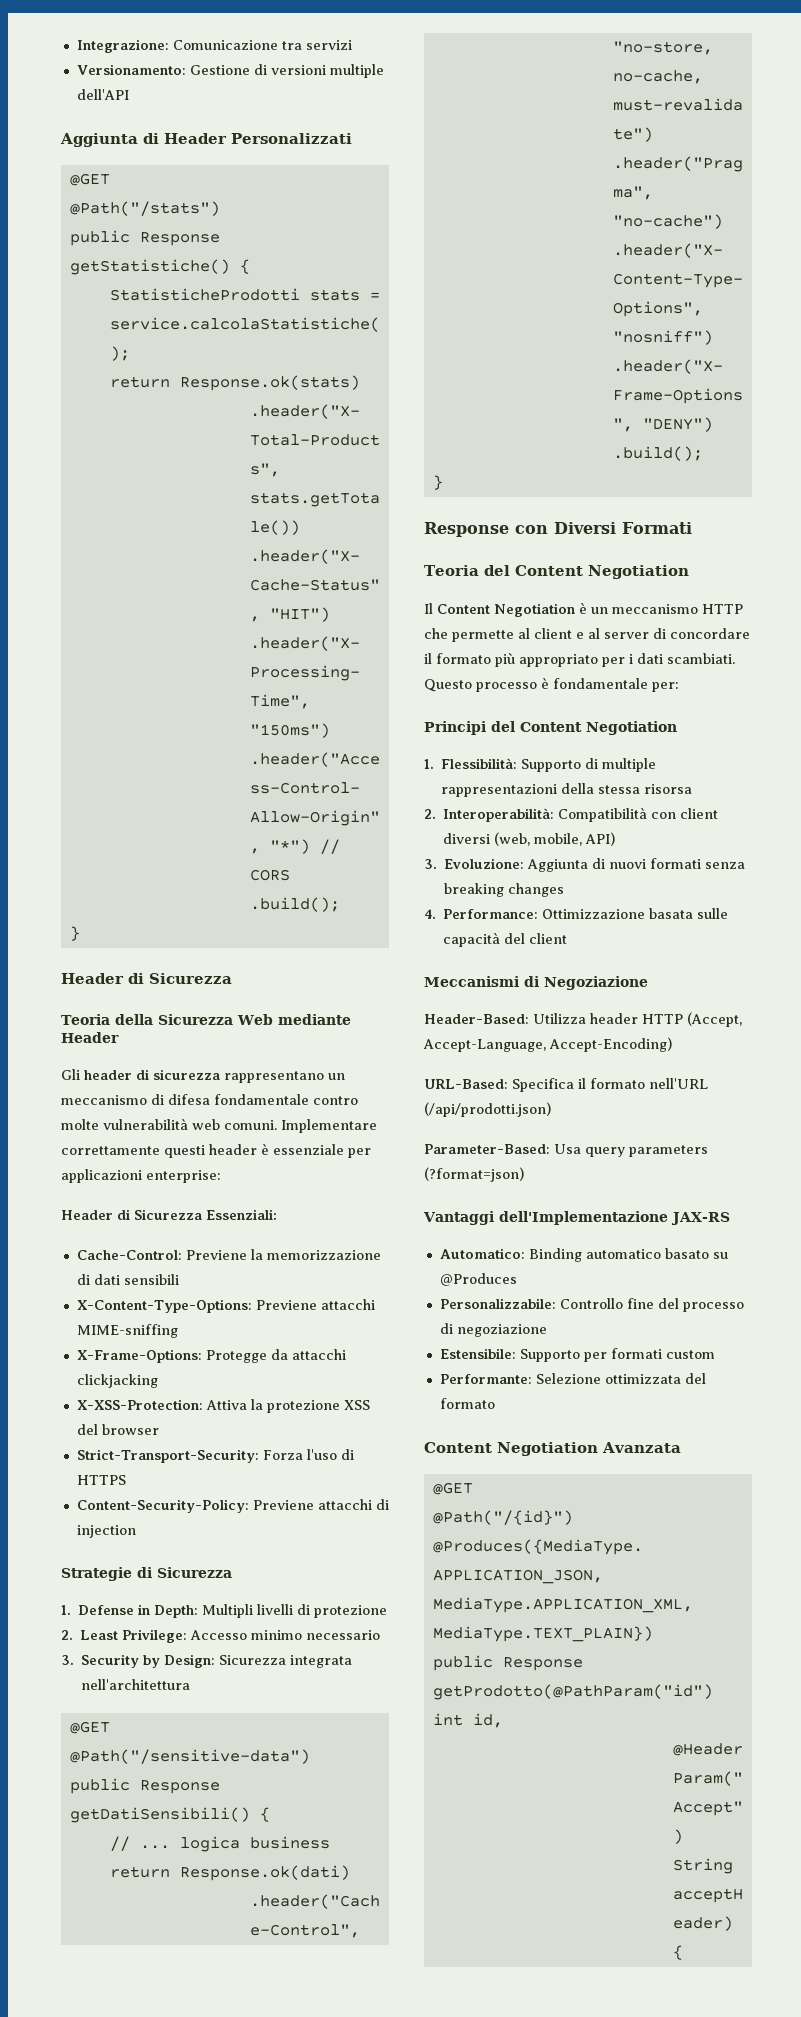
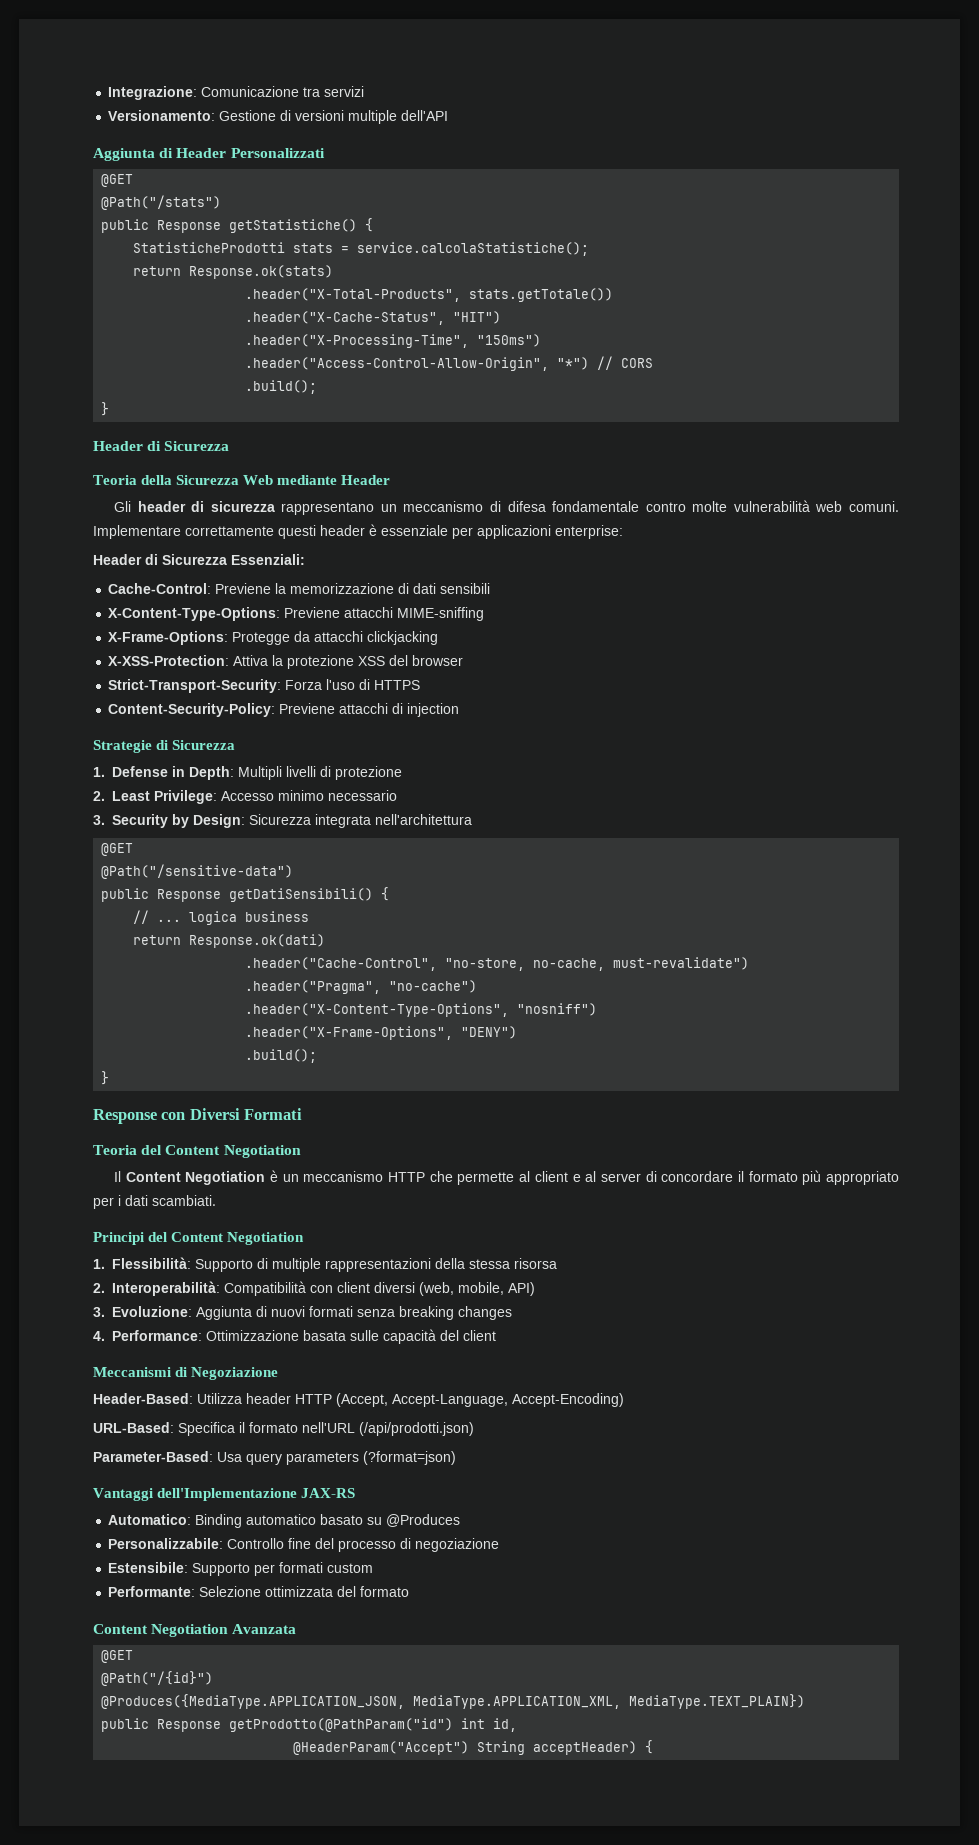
[424,677,679,692] Questo processo è fondamentale per: -> (216, 1200) none

